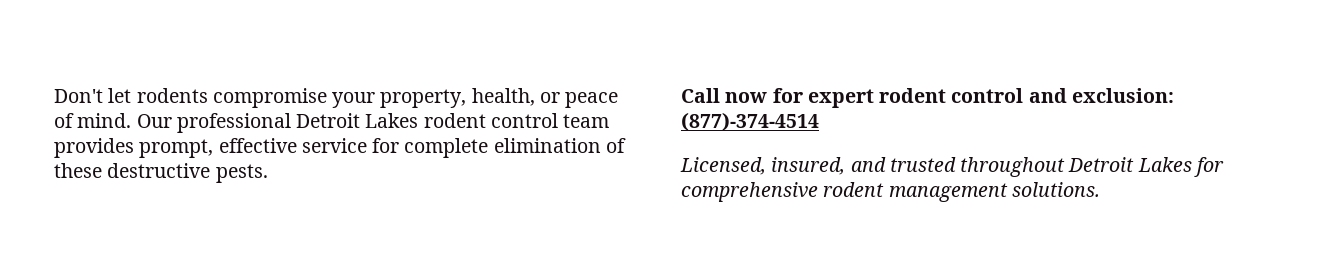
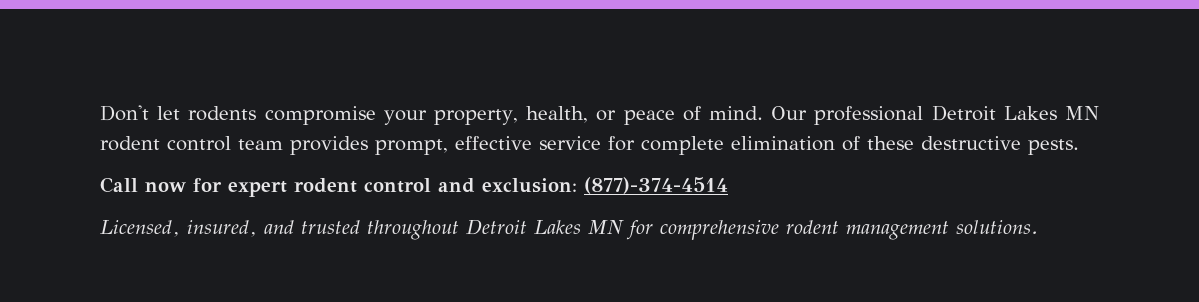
(419, 120) none -> [1065,106,1100,120] MN
(1192, 164) none -> [588,220,624,234] MN

